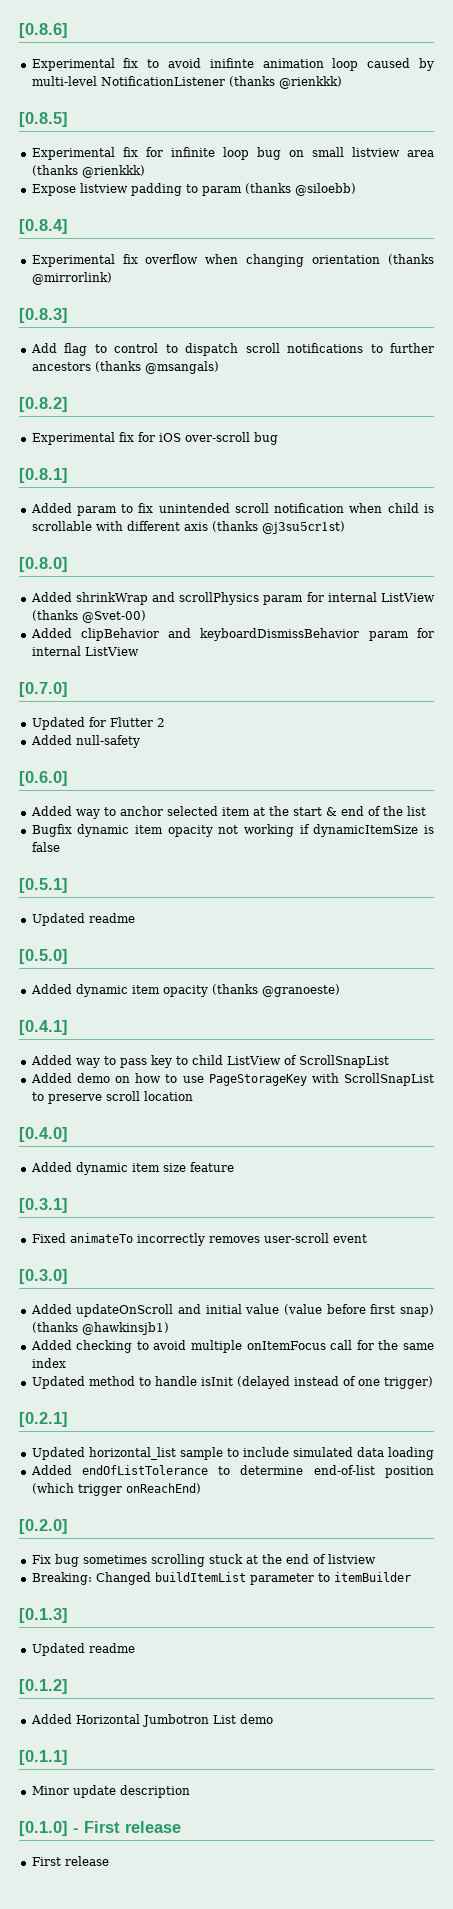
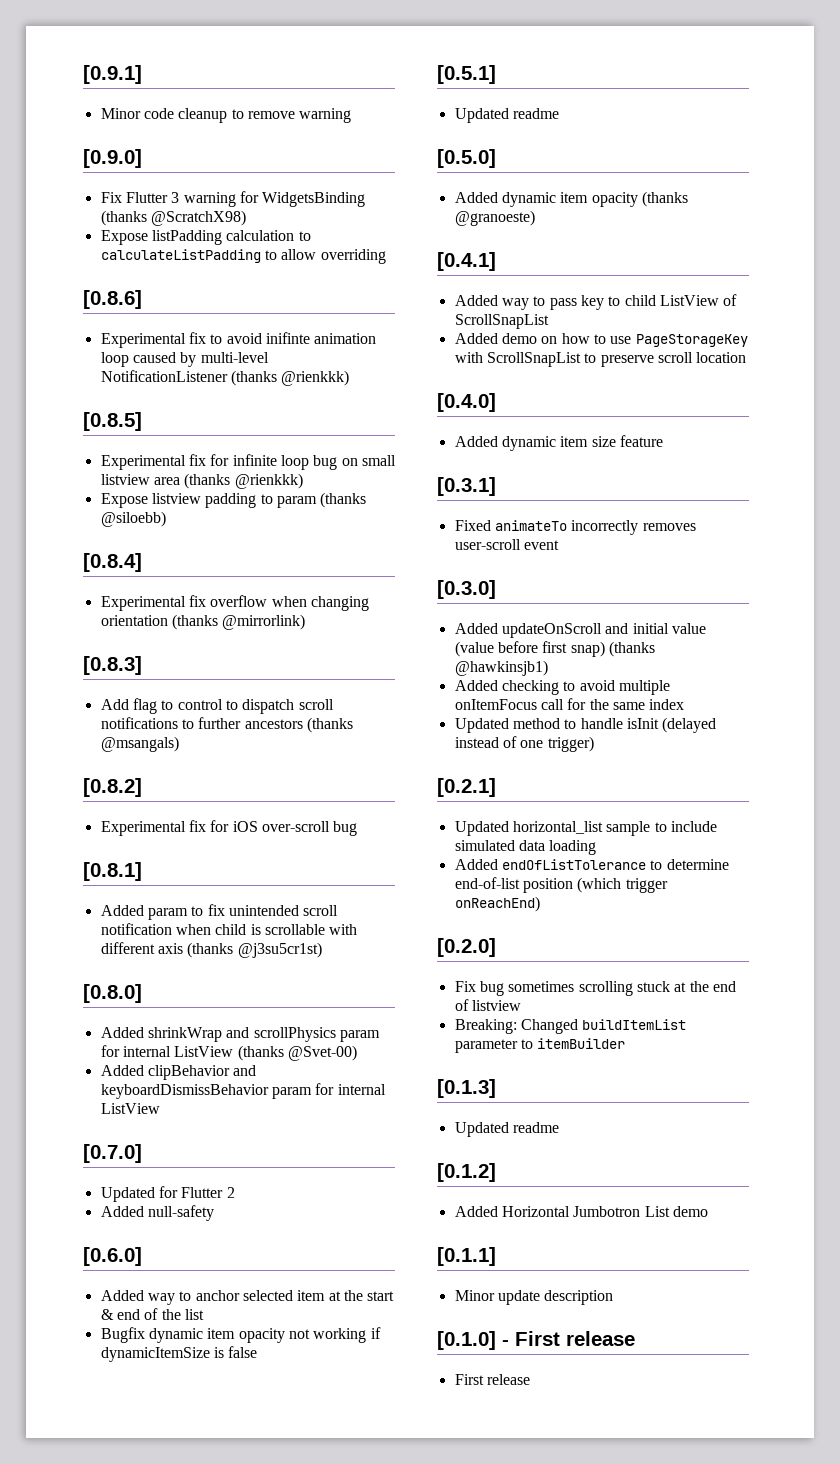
(19, 30) none -> [83,65,142,84] [100,108,352,123] [83,149,142,168] [100,191,366,207] [100,210,246,226] [100,230,311,245] [100,249,386,264] [0.9.1] // Minor code cleanup to remove warning // [0.9.0] // Fix Flutter 3 warning for WidgetsBinding (thanks @ScratchX98) // Expose listPadding calculation to calculateListPadding to allow overriding //

